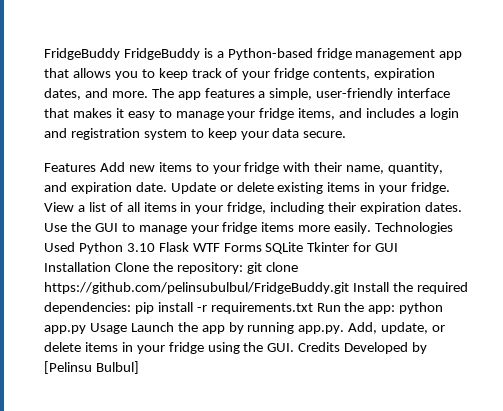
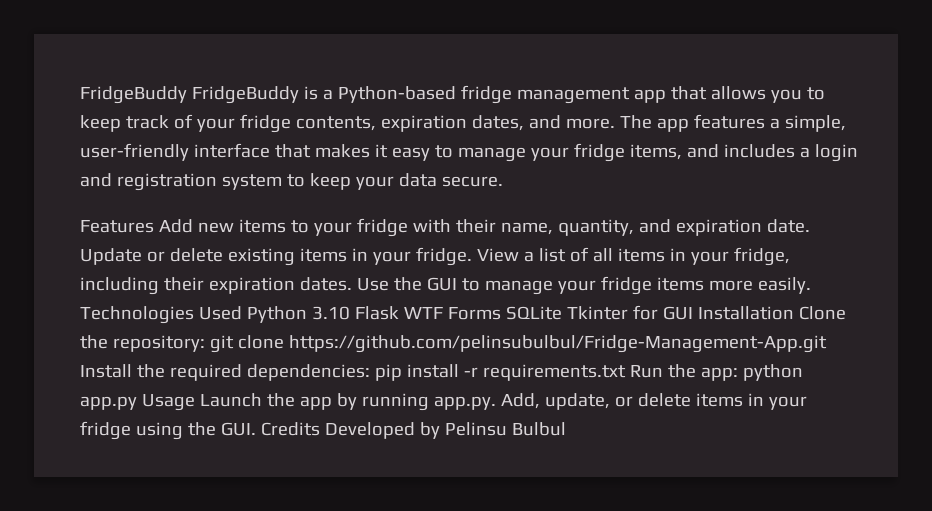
[44,282,349,294] https://github.com/pelinsubulbul/FridgeBuddy.git -> [288,335,827,353] https://github.com/pelinsubulbul/Fridge-Management-App.git
[44,361,139,374] [Pelinsu Bulbul] -> [444,422,566,436] Pelinsu Bulbul

